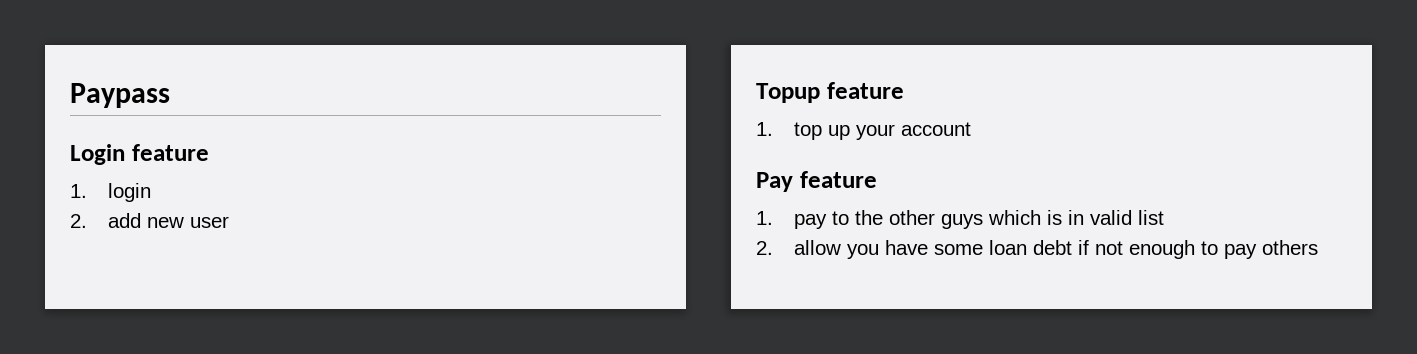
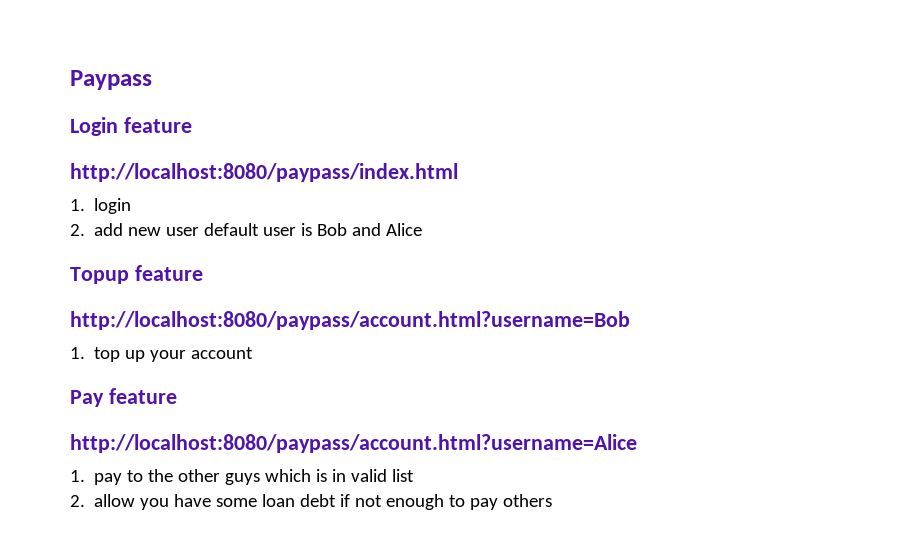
(209, 152) none -> [70,163,458,182] // http://localhost:8080/paypass/index.html
(230, 222) none -> [204,223,423,236] default user is Bob and Alice
(904, 90) none -> [70,311,630,330] // http://localhost:8080/paypass/account.html?username=Bob
(877, 179) none -> [70,434,637,453] // http://localhost:8080/paypass/account.html?username=Alice

